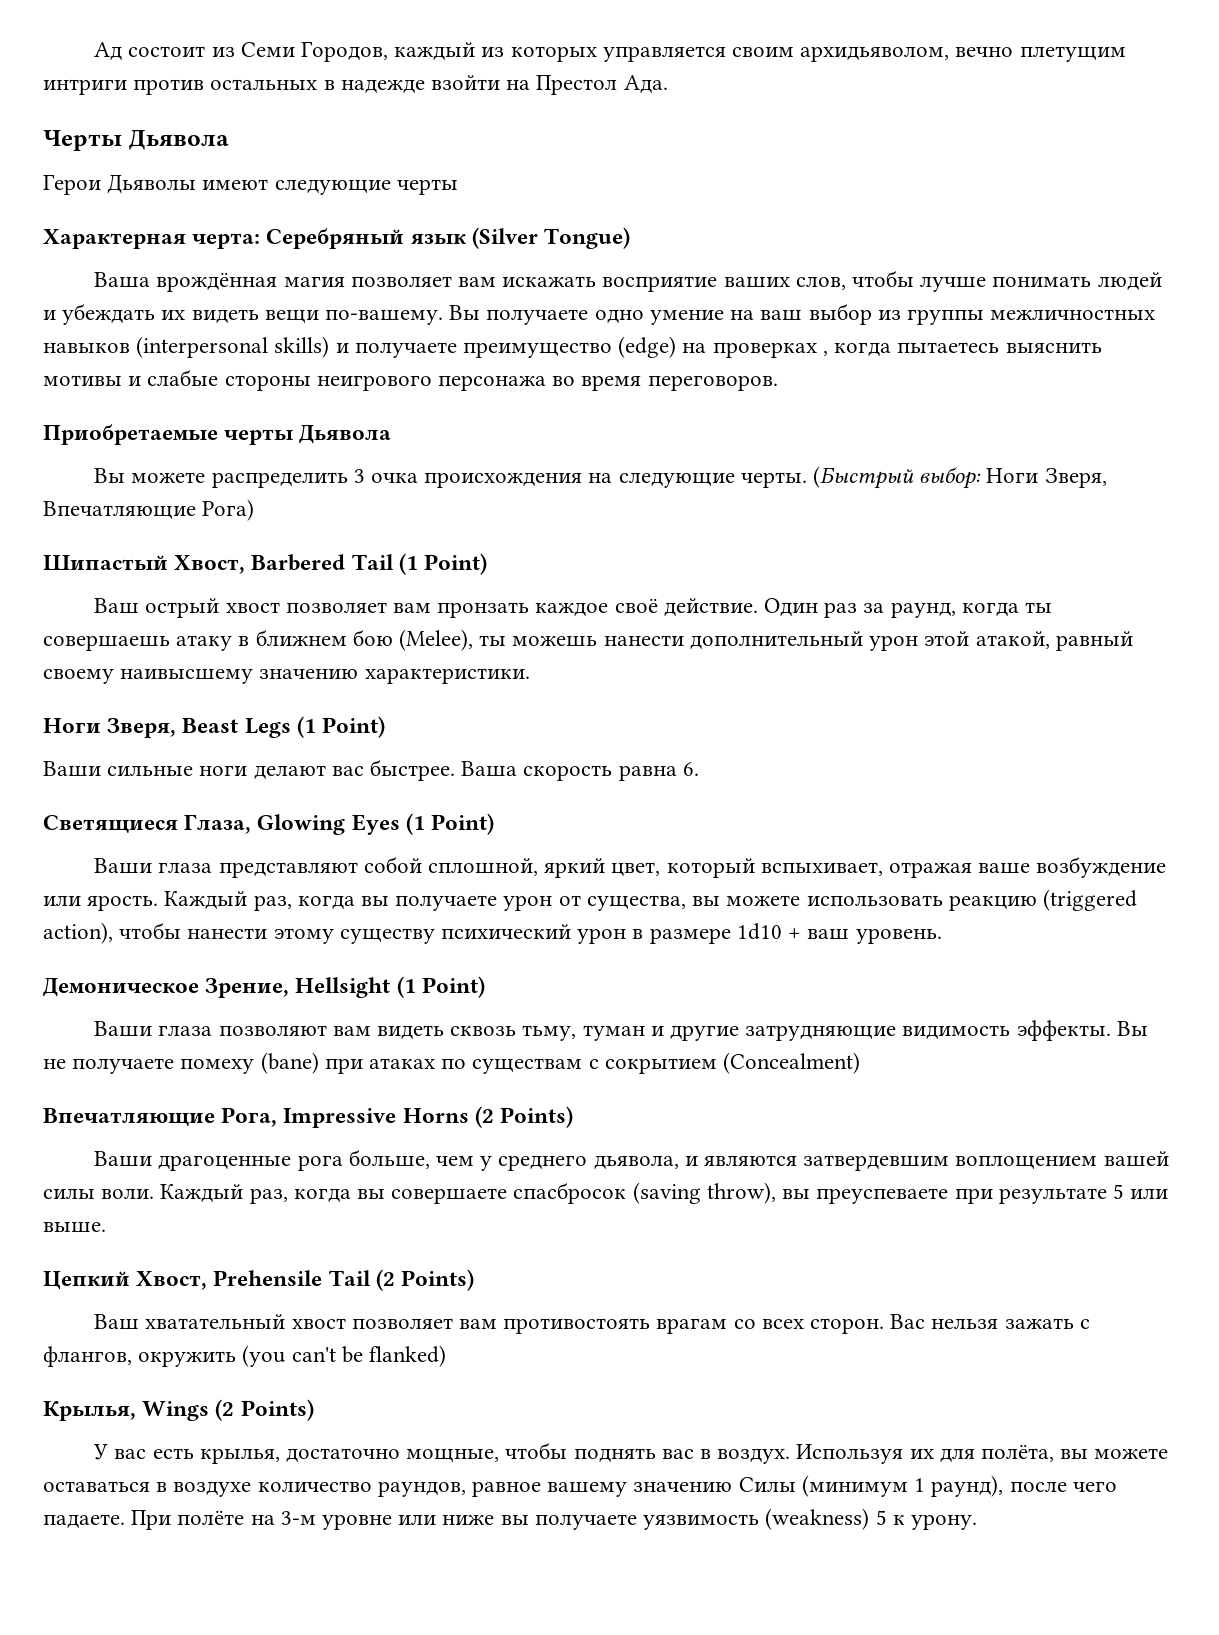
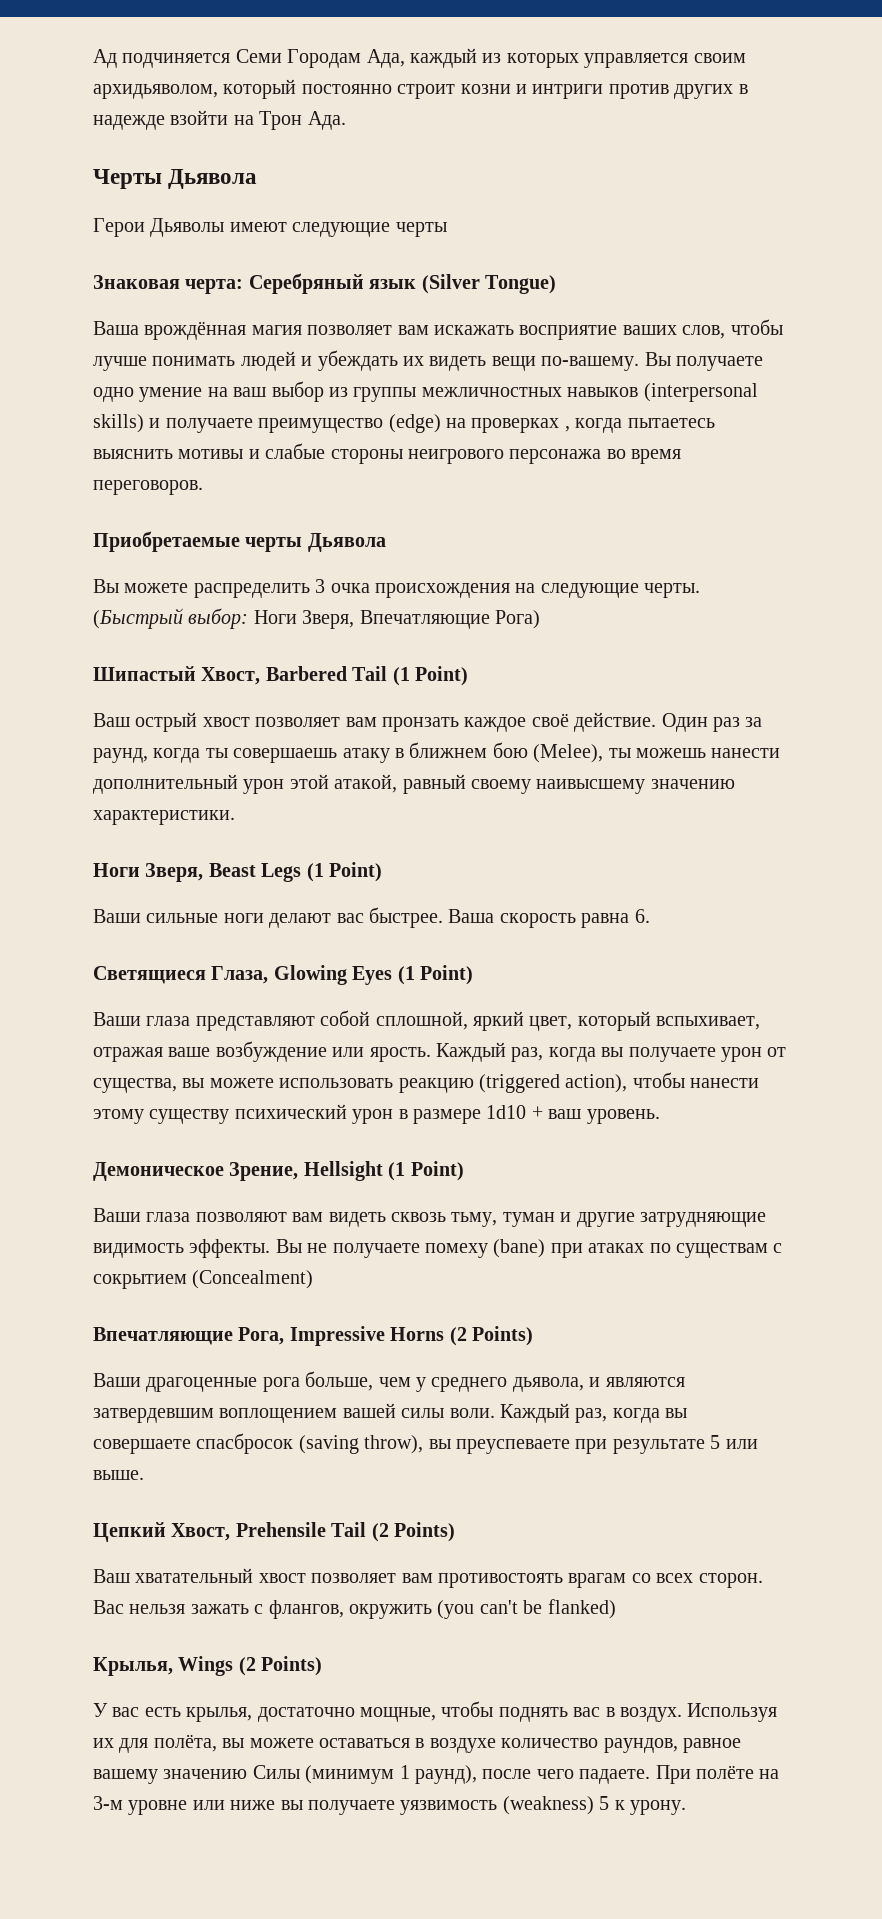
[128,41,388,62] состоит из Семи Городов, -> [122,49,405,68] подчиняется Семи Городам Ада,
[955,46,1126,62] вечно плетущим -> [223,79,527,99] который постоянно строит козни и
[210,79,318,90] остальных -> [674,84,734,99] других
[536,75,618,95] Престол -> [259,111,303,130] Трон
[43,229,186,249] Характерная -> [93,275,180,289] Знаковая

